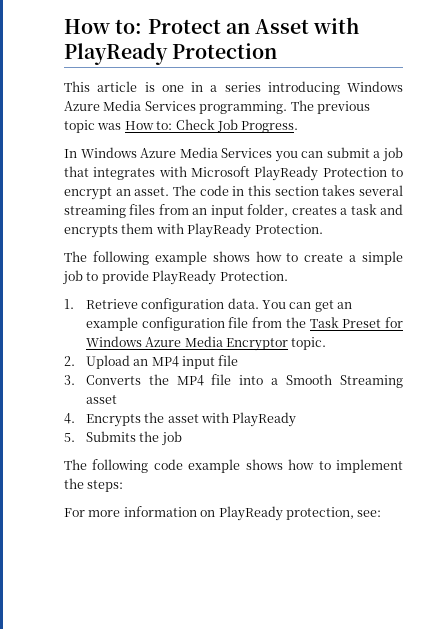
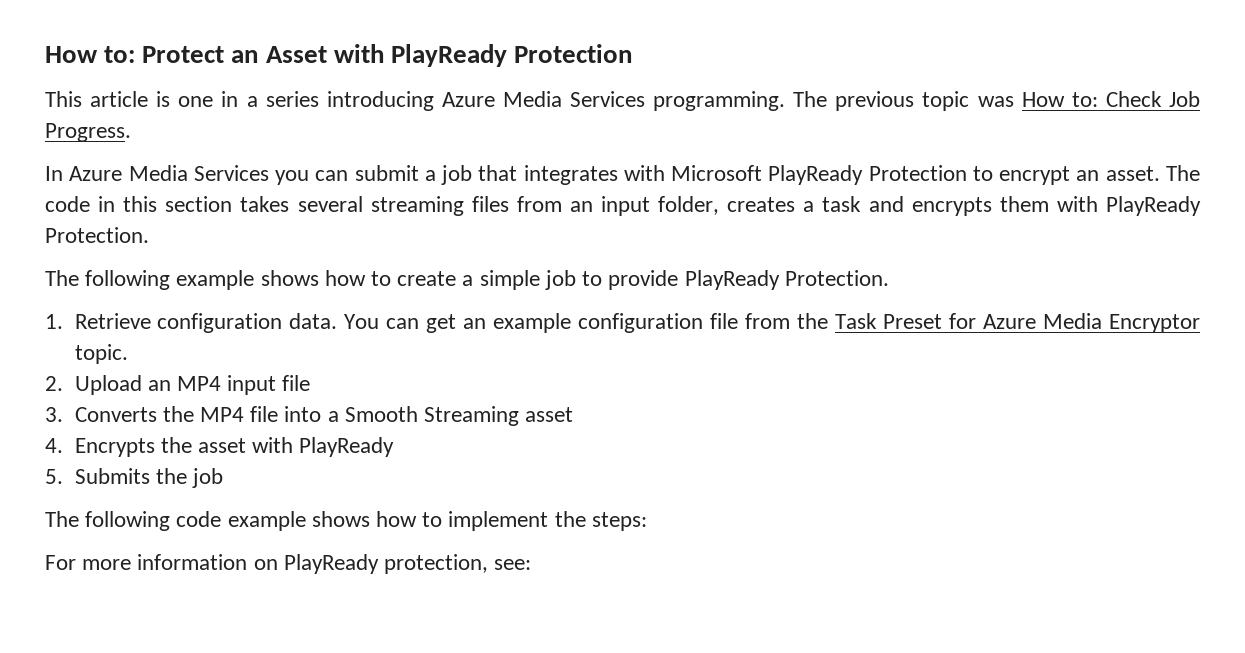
[347,81,403,92] Windows -> (434, 101) none
[80,147,137,158] Windows -> (63, 173) none
[85,336,142,347] Windows -> (977, 321) none

